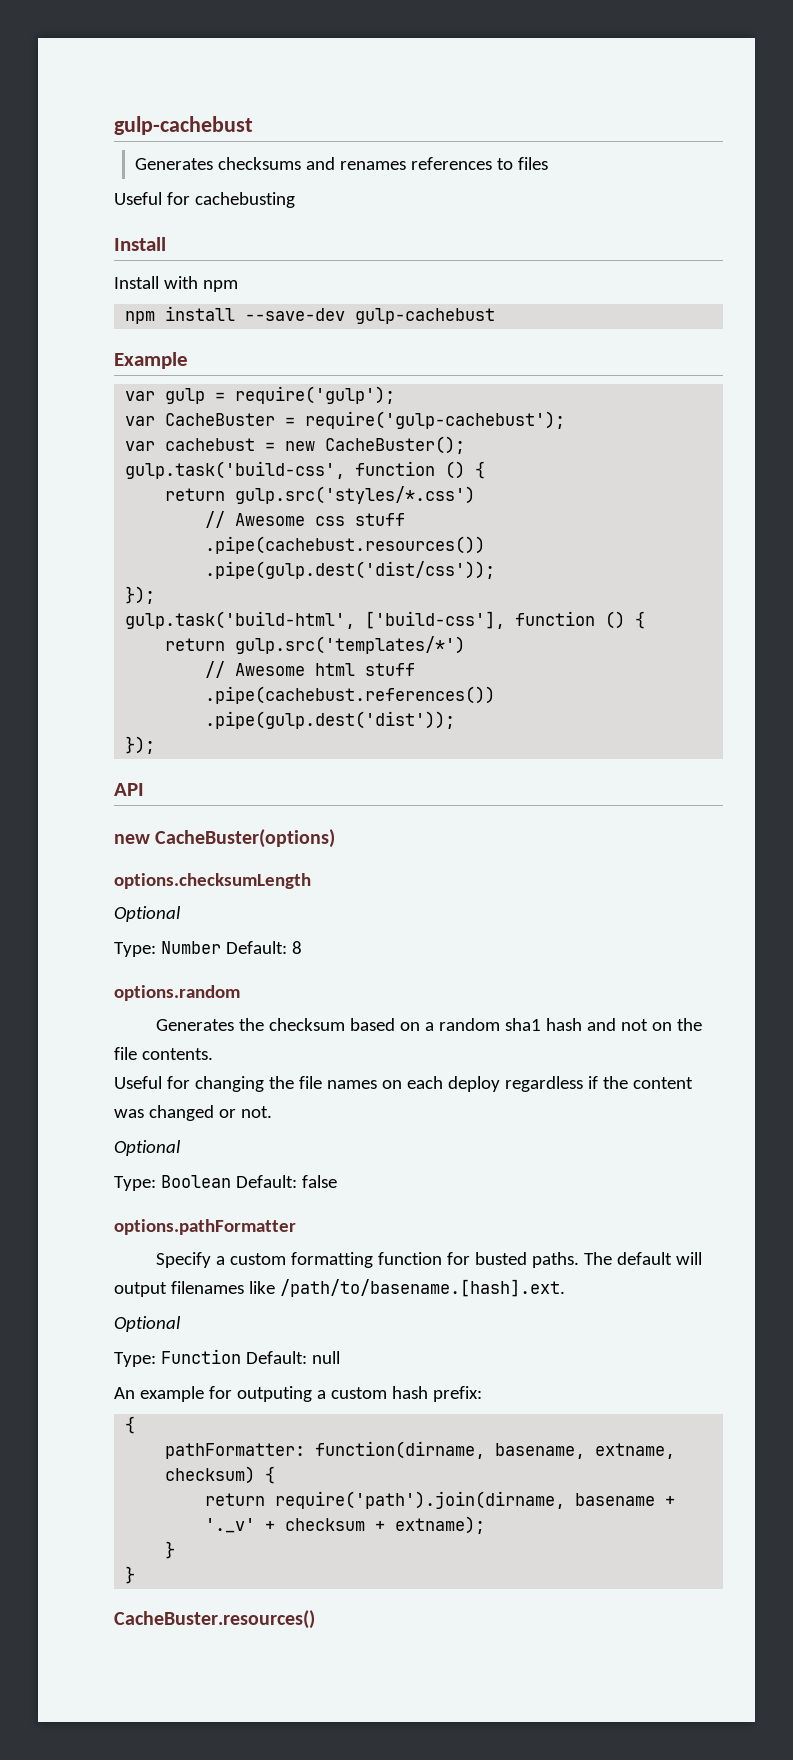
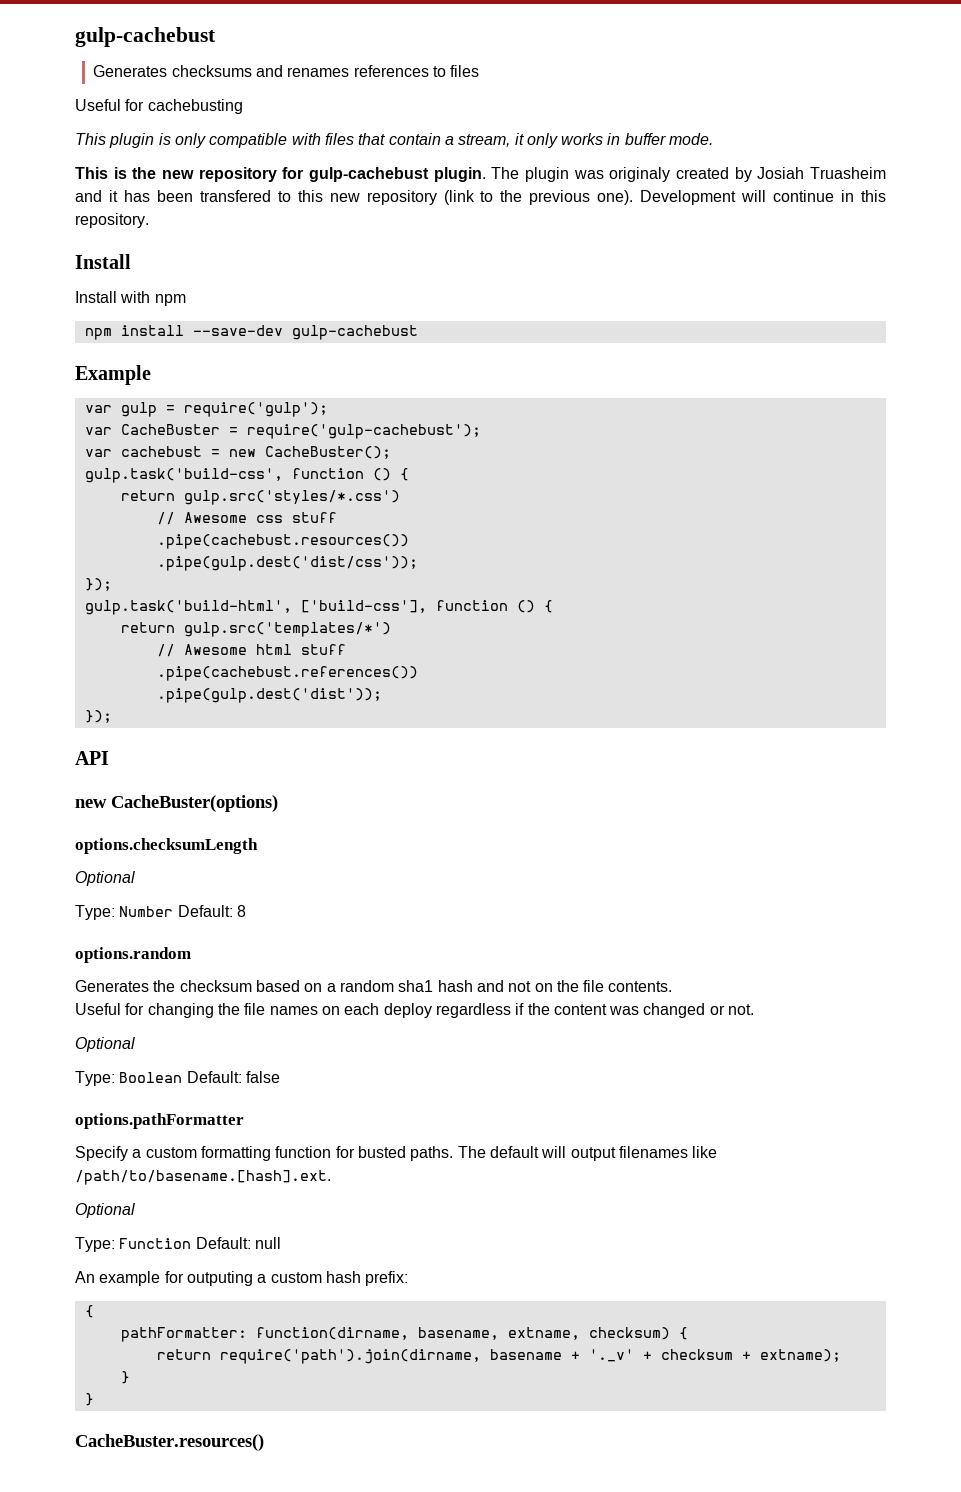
(295, 200) none -> [75,133,714,148] [75,167,886,182] [75,190,887,205] [75,213,149,228] // This plugin is only compatible with files that contain a stream, it only works in buffer mode. // This is the new repository for gulp-cachebust plugin. The plugin was originaly created by Josiah Truasheim and it has been transfered to this new repository (link to the previous one). Development will continue in this repository.

